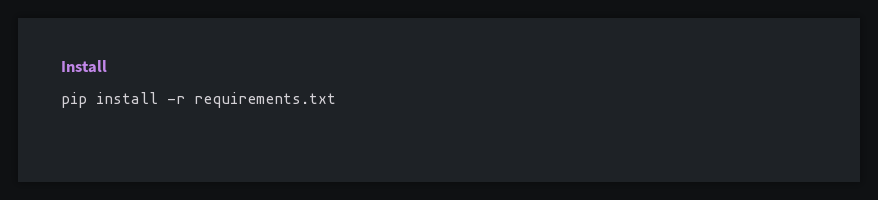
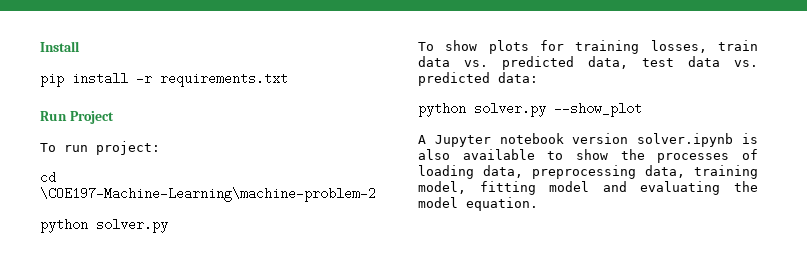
(336, 100) none -> [40,111,114,124] [40,141,160,155] [40,171,56,184] [40,187,376,202] [40,218,168,233] [418,40,758,54] [418,56,758,70] [418,72,538,86] [418,102,642,117] [418,133,758,147] [418,149,758,163] [418,165,758,179] [418,181,758,195] [418,197,538,211] // Run Project // To run project: // cd \COE197-Machine-Learning\machine-problem-2 // python solver.py // To show plots for training losses, train data vs. predicted data, test data vs. predicted data: // python solver.py --show_plot // A Jupyter notebook version solver.ipynb is also available to show the processes of loading data, preprocessing data, training model, fitting model and evaluating the model equation.

